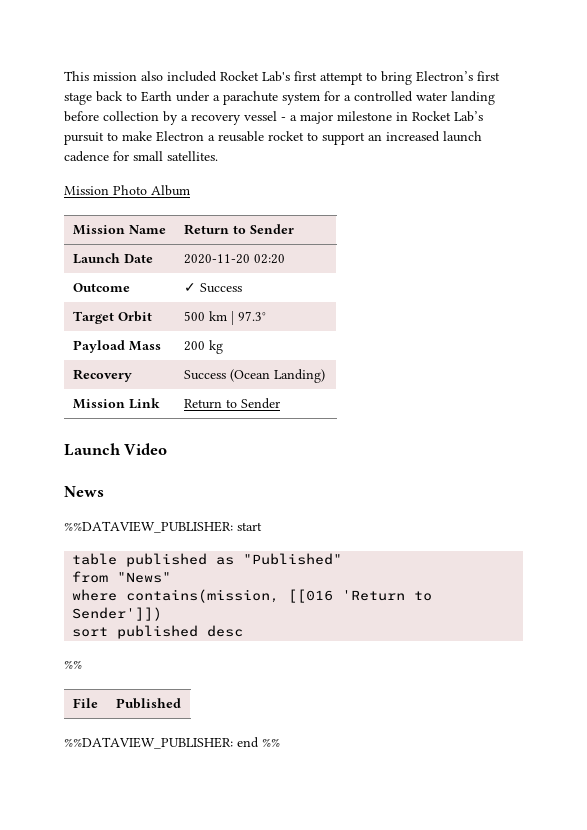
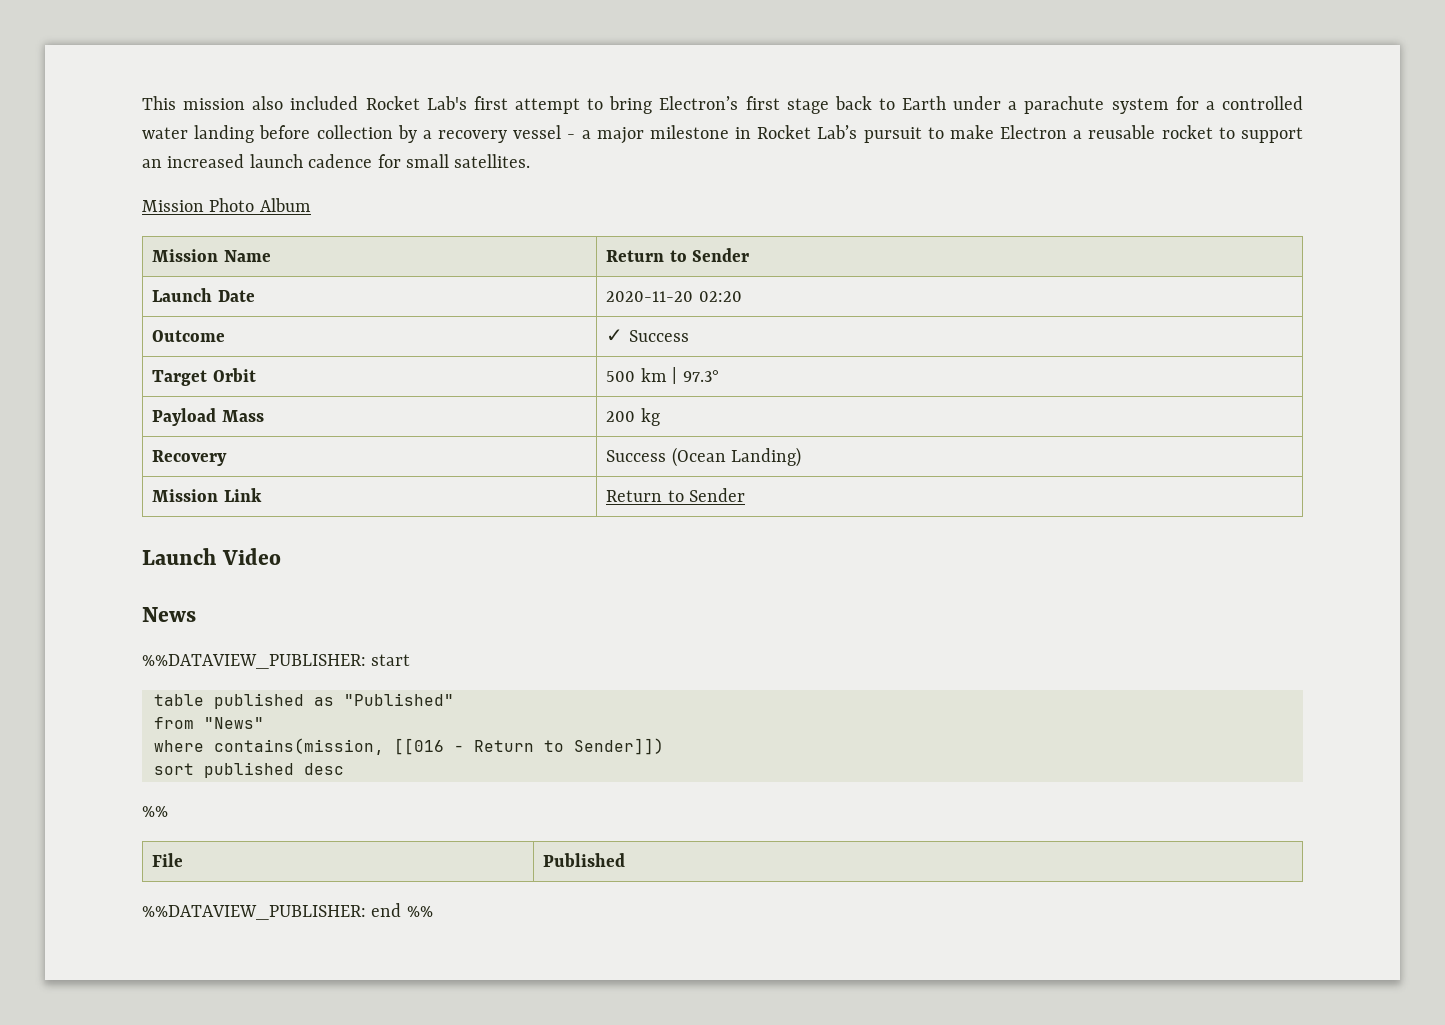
[342,590,433,601] [72,607,163,621] 'Return to Sender']]) -> [454,738,664,755] - Return to Sender]])

